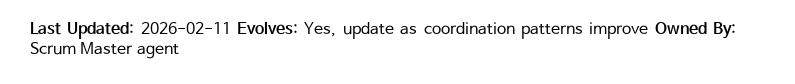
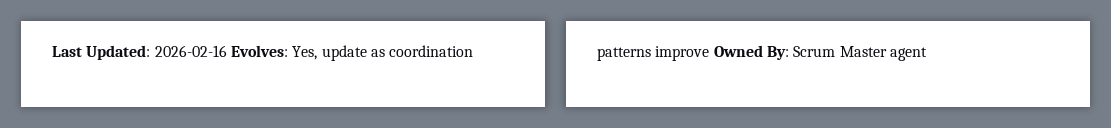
[140,22,231,34] 2026-02-11 -> [154,45,227,57] 2026-02-16

